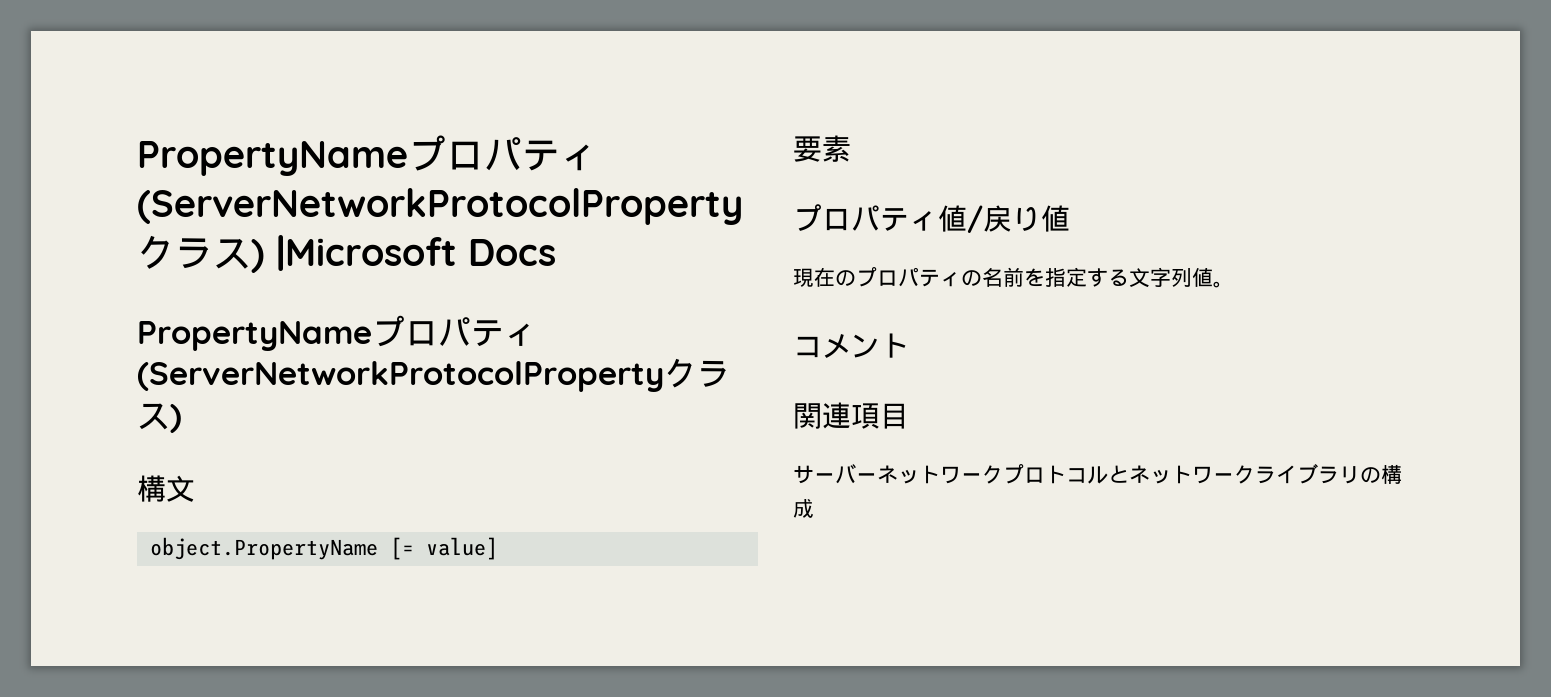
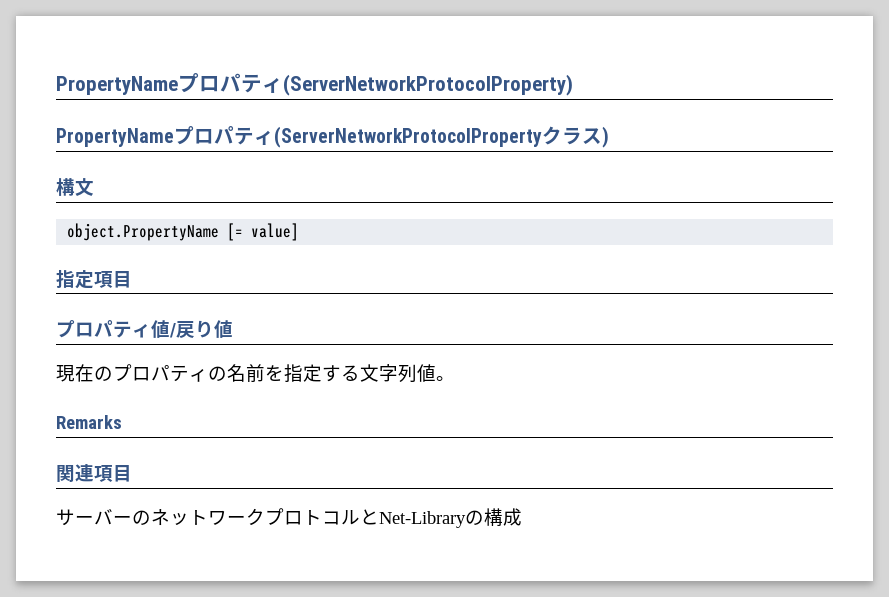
[137,135,598,176] [137,188,743,225] [137,235,556,273] PropertyNameプロパティ(ServerNetworkProtocolPropertyクラス) |Microsoft Docs -> [56,73,573,96] PropertyNameプロパティ(ServerNetworkProtocolProperty)
[793,135,851,162] 要素 -> [56,269,132,289] 指定項目
[793,333,909,358] コメント -> [56,415,122,429] Remarks
(877, 477) none -> [132,510,151,525] の
[1129,464,1360,484] ネットワークライブラリ -> [379,511,466,528] Net-Library

